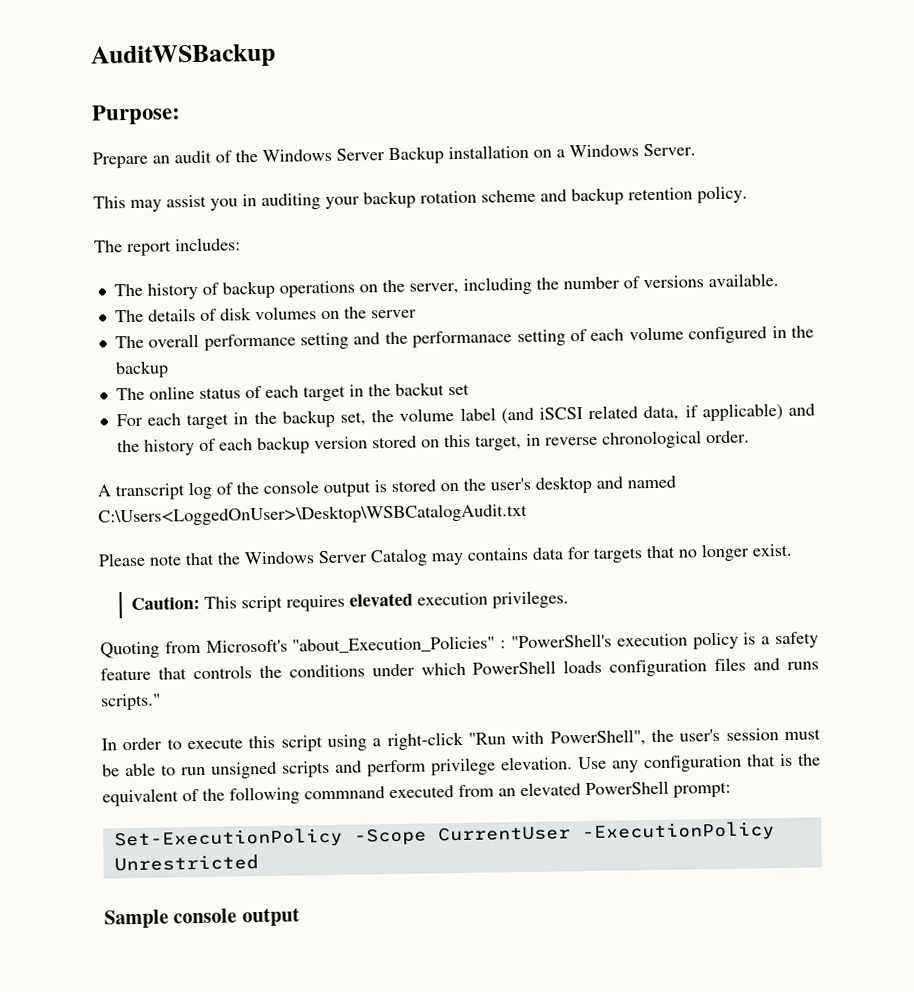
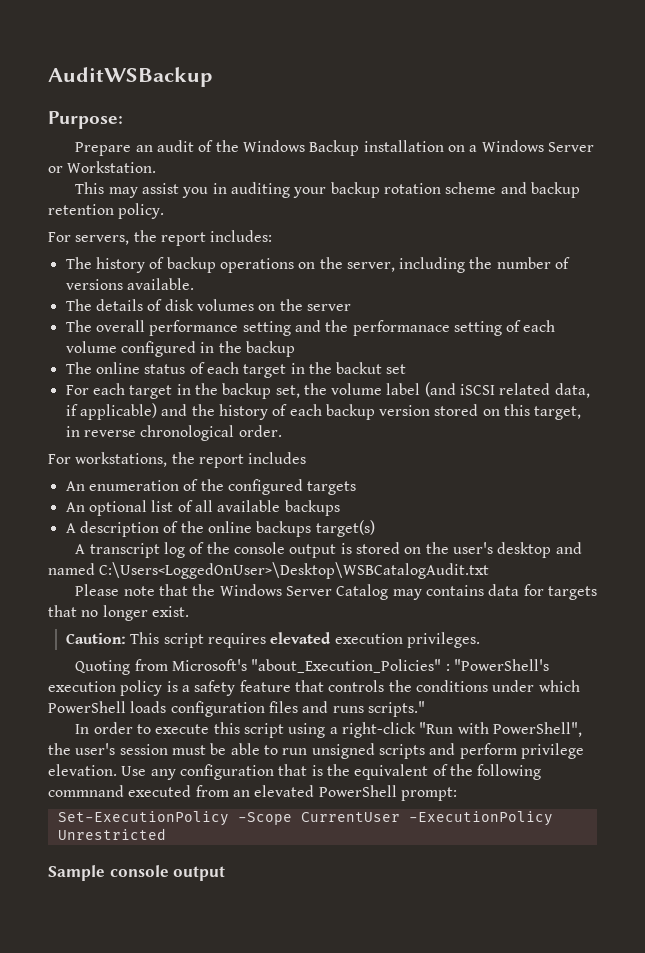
[336,148,385,161] Server -> (305, 146) none
[643,143,696,157] Server. -> [547,142,594,152] [48,161,157,173] Server or Workstation.
[94,240,123,253] The -> [48,230,157,245] For servers, the
(750, 437) none -> [48,452,307,468] [65,479,357,495] [65,500,340,516] [65,520,375,537] // For workstations, the report includes // An enumeration of the configured targets // An optional list of all available backups // A description of the online backups target(s)

